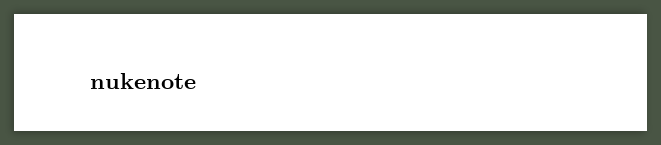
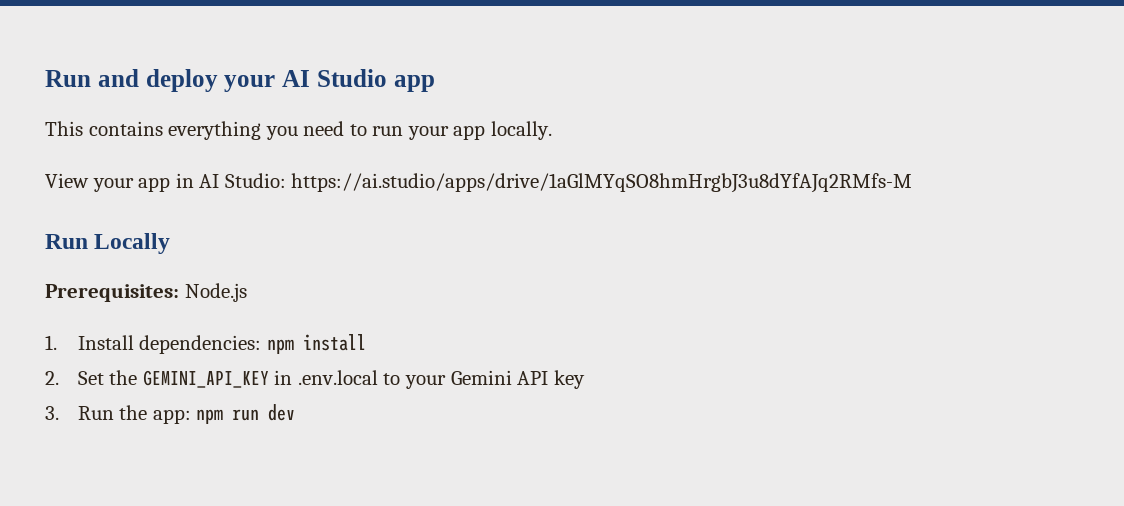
[90,73,196,89] nukenote -> [45,69,435,92] [45,121,552,140] [45,173,913,193] [45,233,171,254] [45,283,247,302] [45,334,366,354] [45,370,585,389] [45,404,296,424] Run and deploy your AI Studio app // This contains everything you need to run your app locally. // View your app in AI Studio: https://ai.studio/apps/drive/1aGlMYqSO8hmHrgbJ3u8dYfAJq2RMfs-M // Run Locally // Prerequisites: Node.js // 1. Install dependencies: npm install // 2. Set the GEMINI_API_KEY in .env.local to your Gemini API key // 3. Run the app: npm run dev

